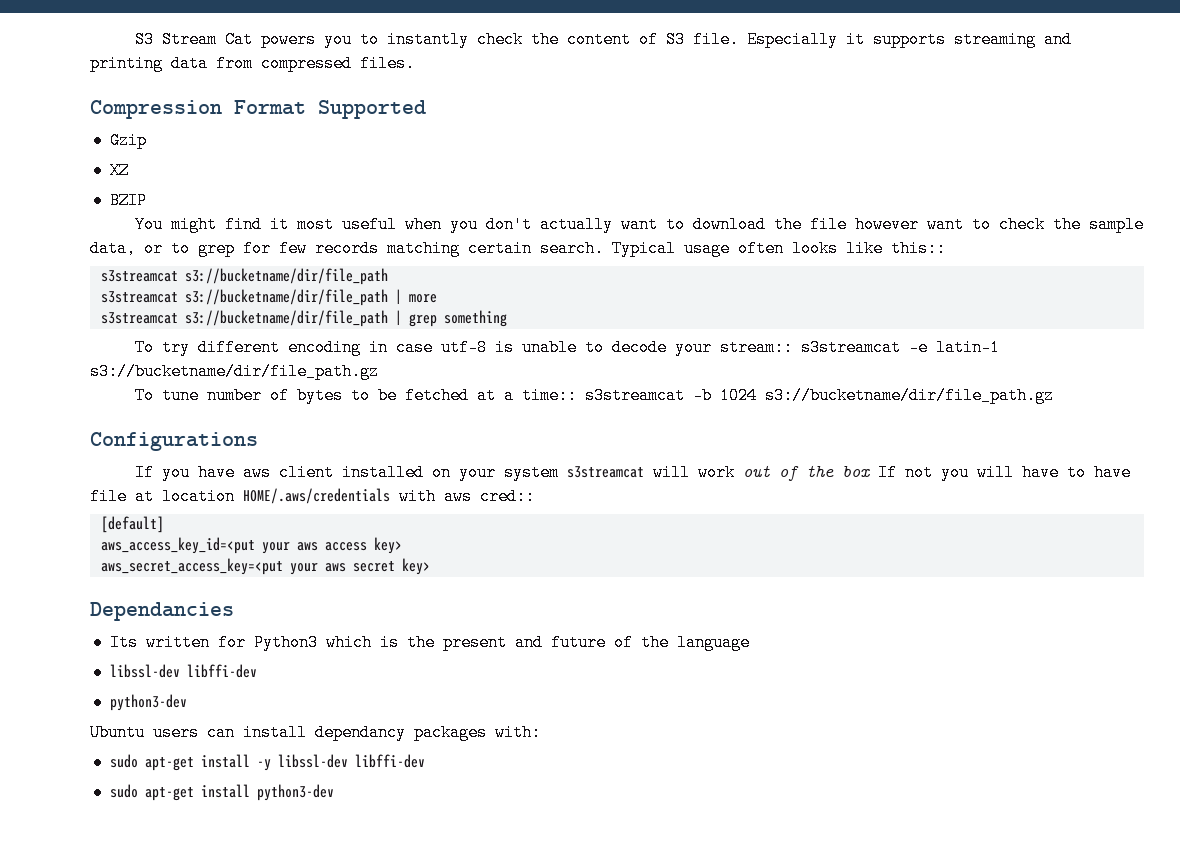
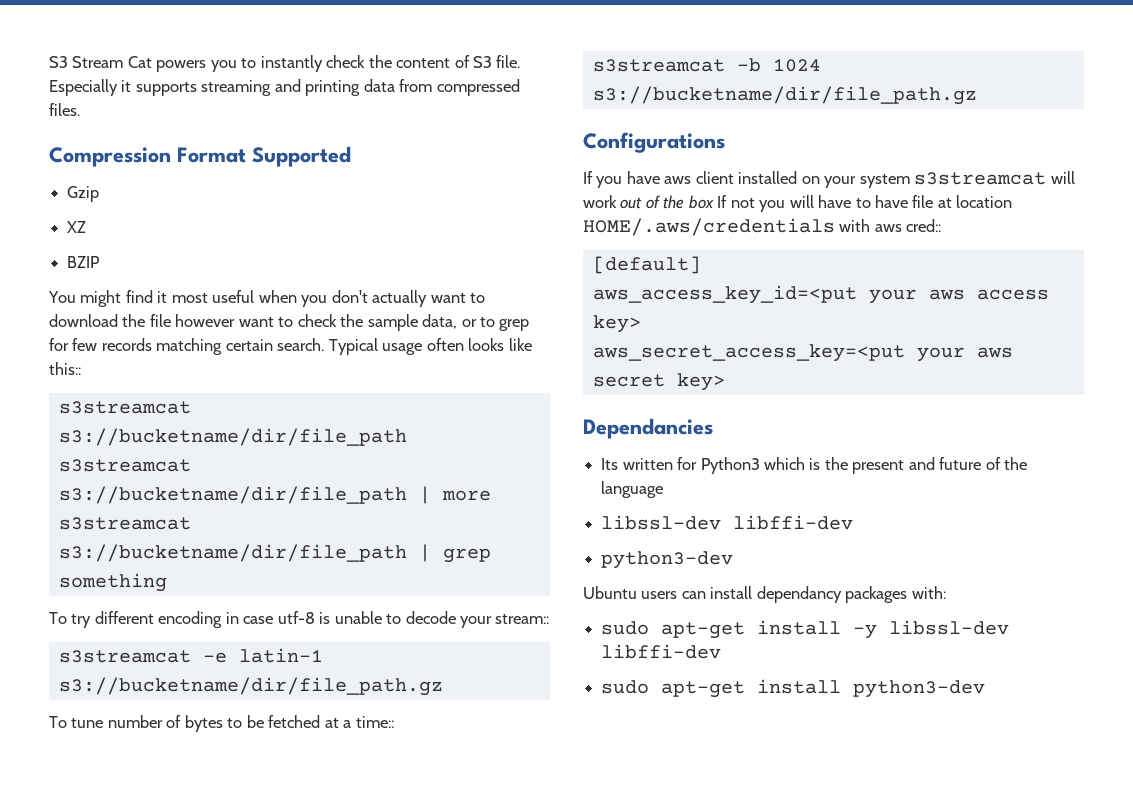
(793, 347) none -> (550, 619) //
(577, 395) none -> (394, 722) //

